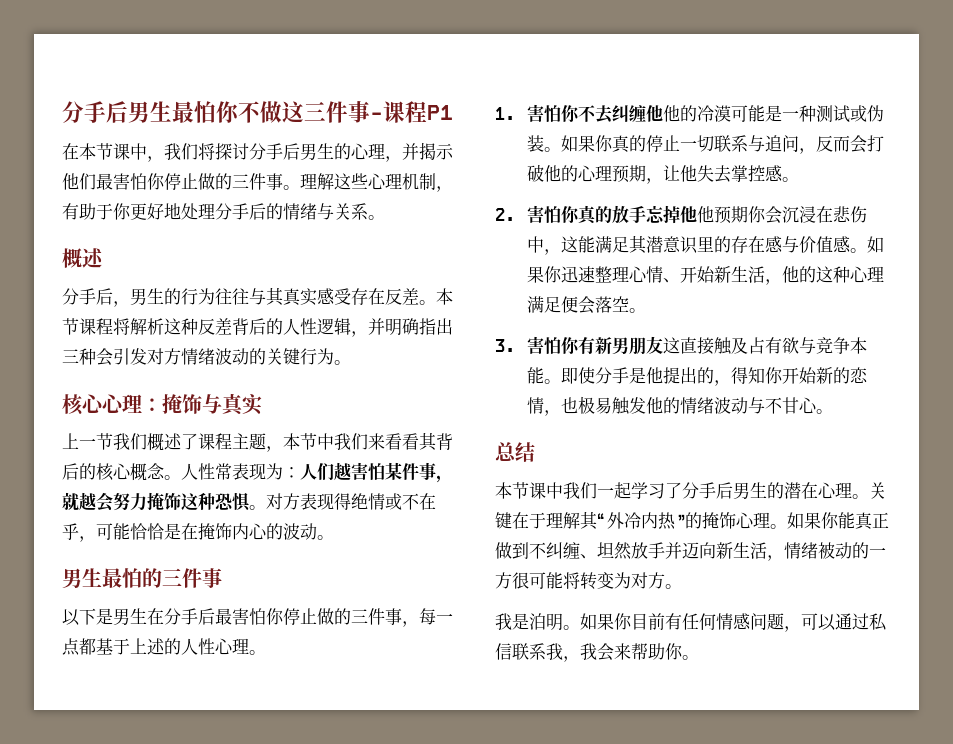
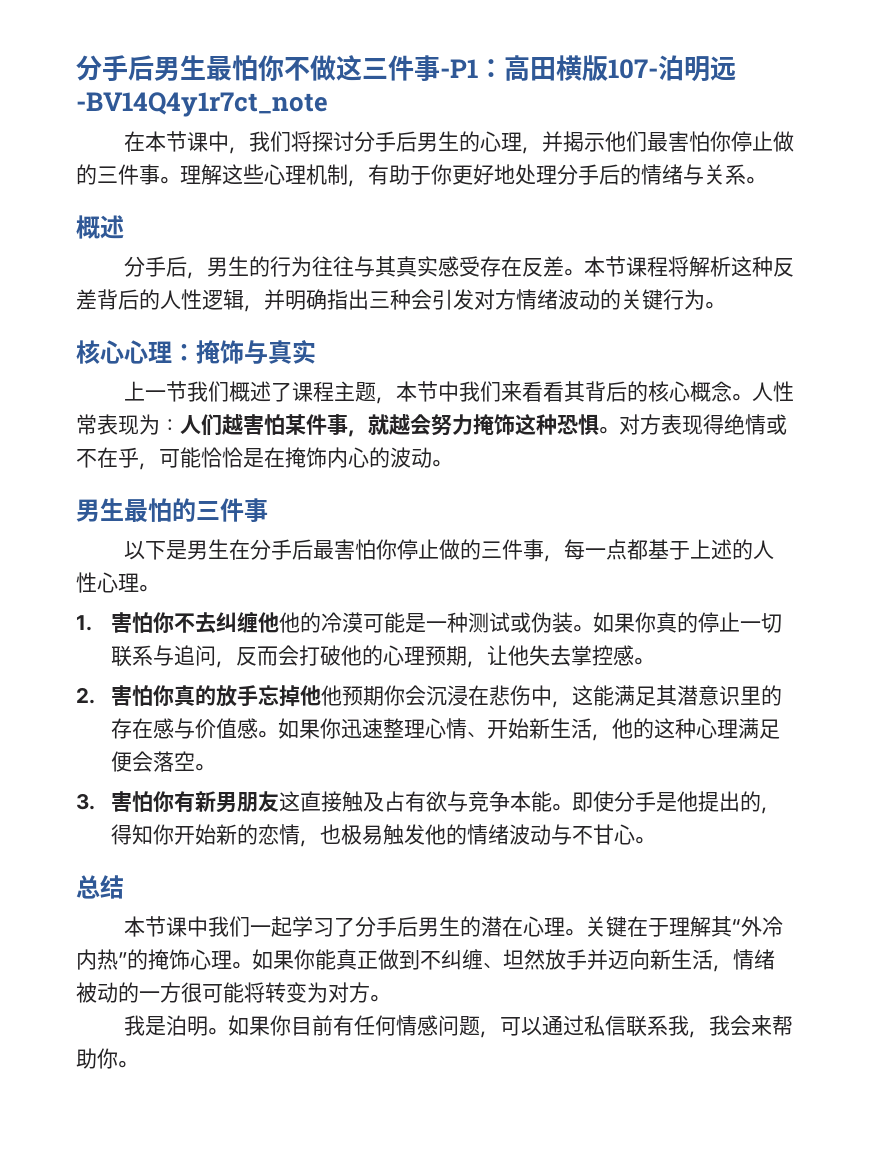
[370,101,453,123] -课程P1 -> [440,55,736,82] [76,92,328,117] -P1：高田横版107-泊明远-BV14Q4y1r7ct_note

